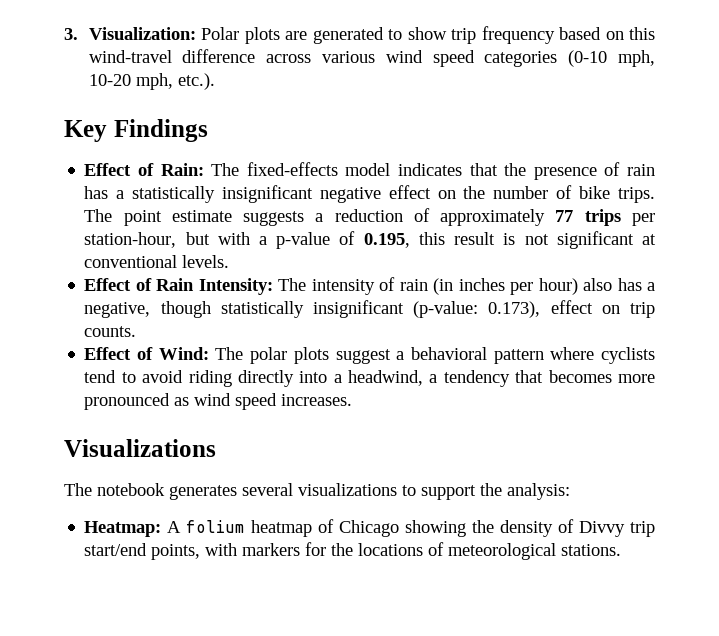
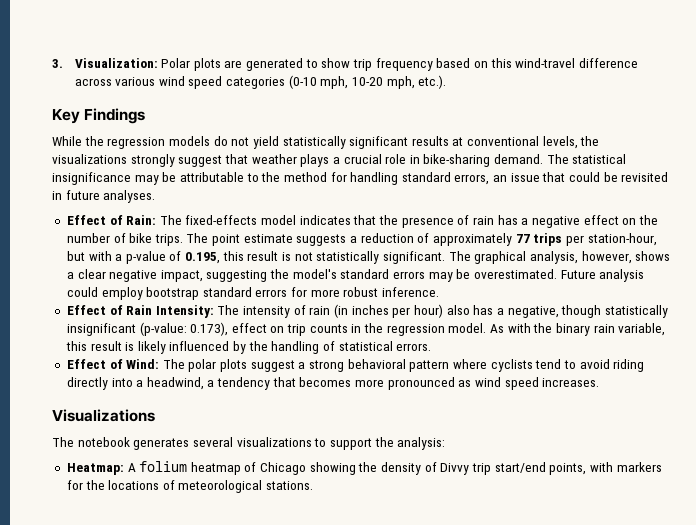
(208, 130) none -> [52,136,600,149] [52,154,627,167] [52,172,669,185] [52,190,156,203] // While the regression models do not yield statistically significant results at conventional levels, the visualizations strongly suggest that weather plays a crucial role in bike-sharing demand. The statistical insignificance may be attributable to the method for handling standard errors, an issue that could be revisited in future analyses.
[132,185,313,203] statistically insignificant -> (529, 221) none
[556,231,656,249] [84,255,230,268] significant at conventional levels. -> [316,251,671,264] [66,269,645,282] [66,287,440,300] statistically significant. The graphical analysis, however, shows a clear negative impact, suggesting the model's standard errors may be overestimated. Future analysis could employ bootstrap standard errors for more robust inference.
[84,326,137,337] counts. -> [309,323,666,336] [65,341,432,354] counts in the regression model. As with the binary rain variable, this result is likely influenced by the handling of statistical errors.
(405, 355) none -> [309,360,345,372] strong

